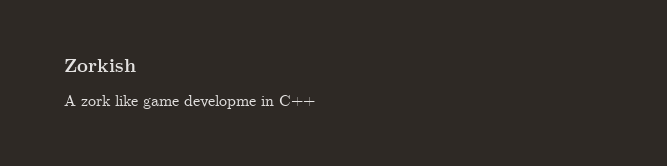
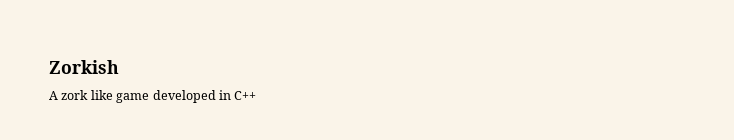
[184,95,256,109] developme -> [152,90,216,103] developed

